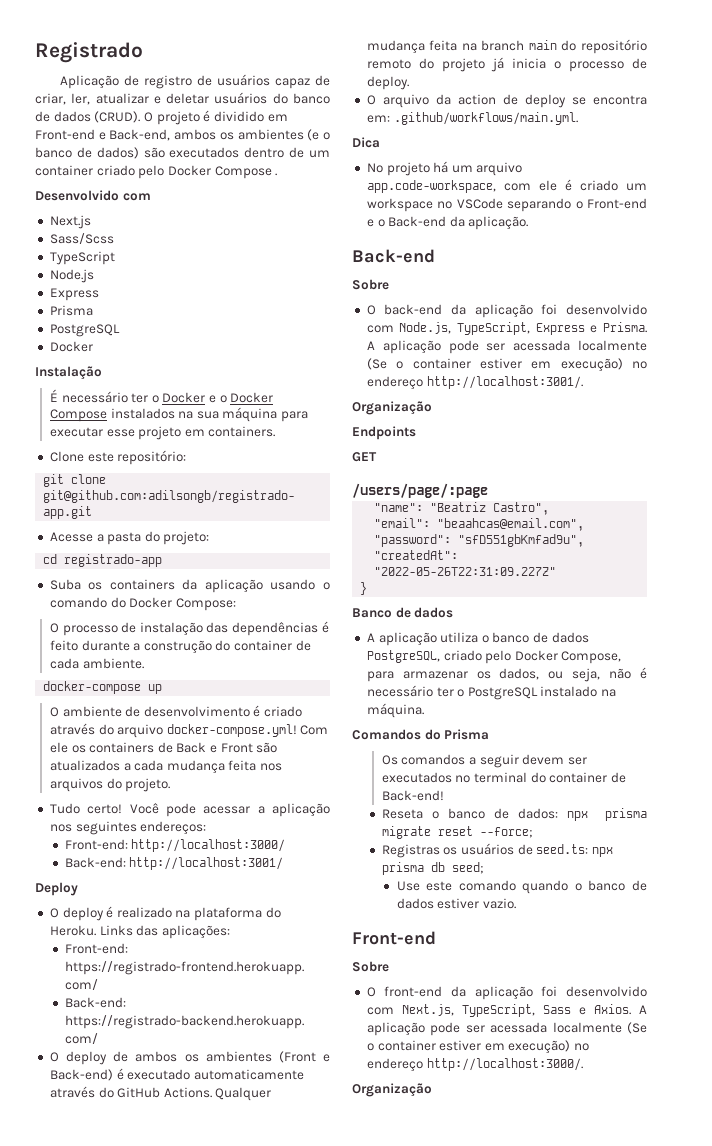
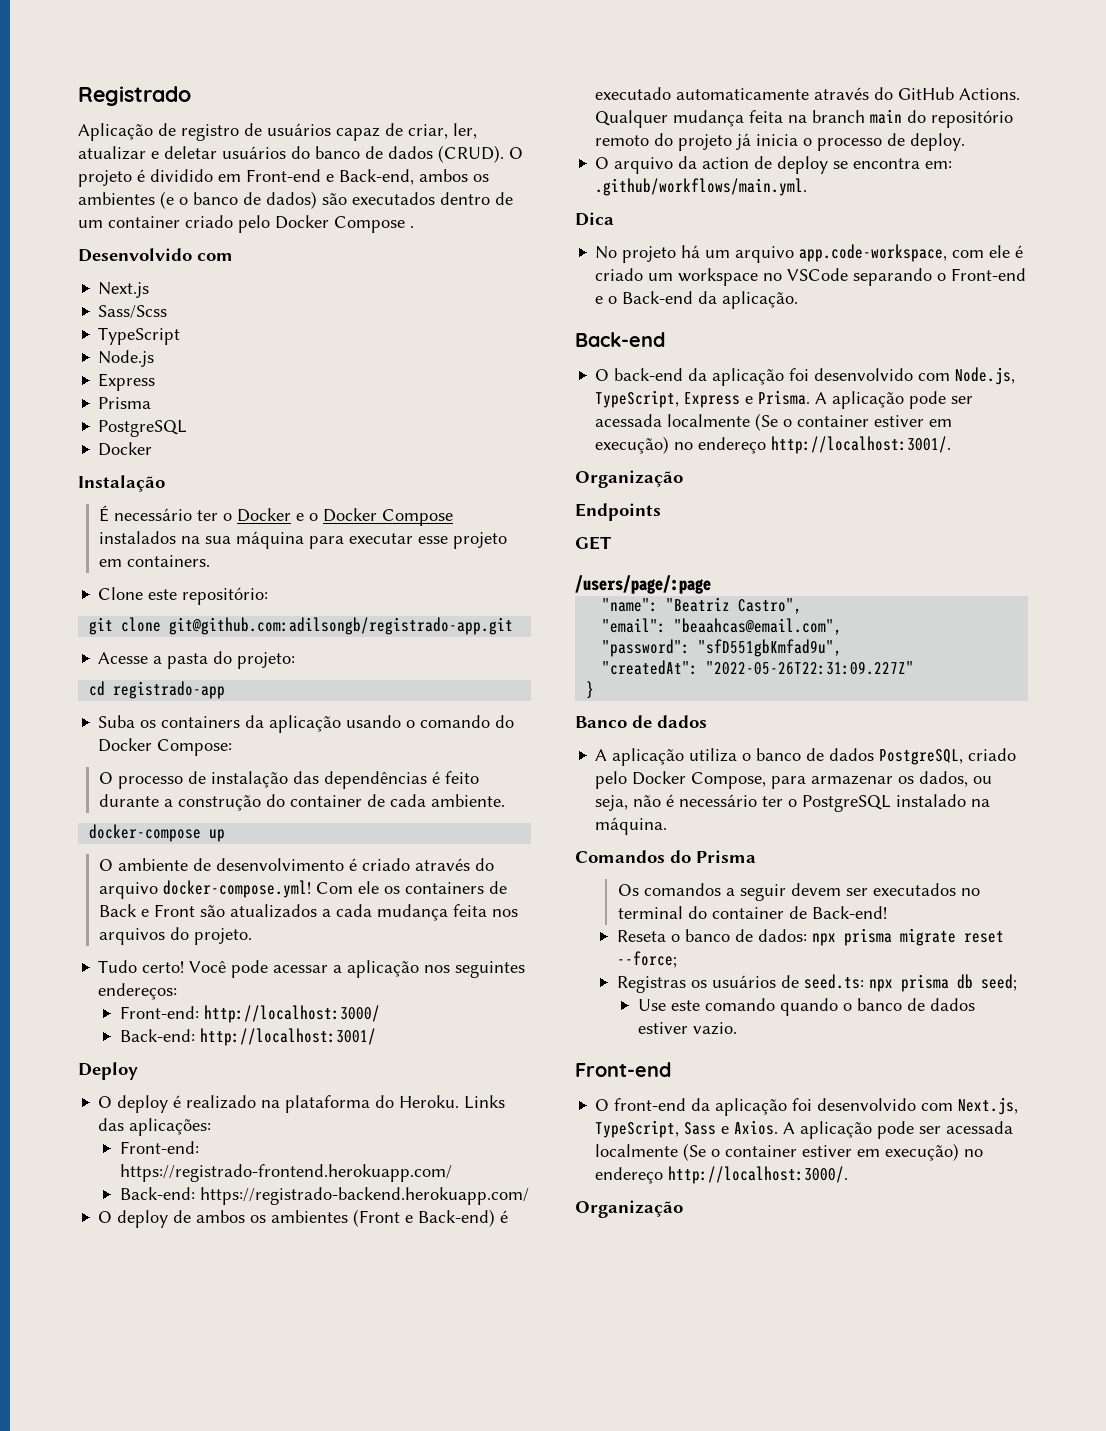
[352,279,389,290] // Sobre -> (665, 339) none
[352,961,389,972] // Sobre -> (671, 1069) none

